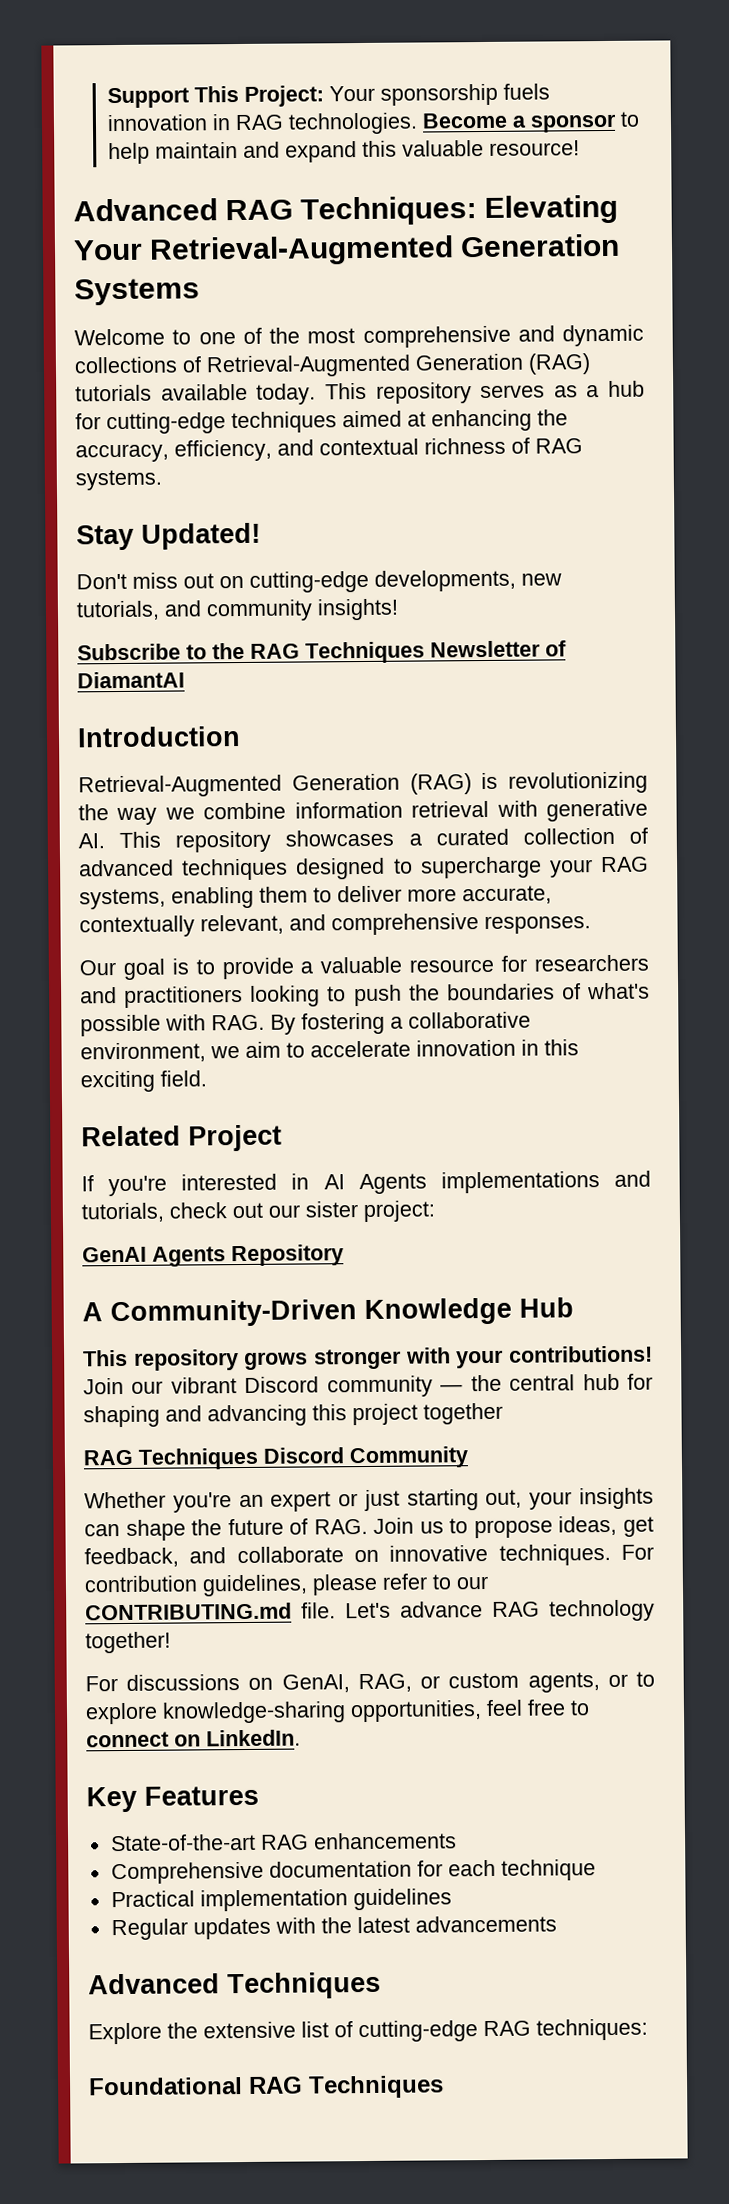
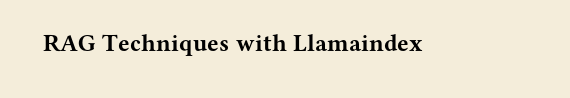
[107,83,551,109] [107,111,641,135] [108,139,581,165] [73,194,619,226] [73,233,621,266] [74,278,200,306] [74,324,644,348] [74,353,591,378] [75,380,645,405] [75,409,568,435] [75,437,583,463] [75,469,162,491] [76,522,261,551] [76,569,562,593] [76,598,399,622] [77,640,567,664] [77,671,185,689] [77,726,241,748] [78,771,648,798] [78,799,648,826] [78,827,648,853] [79,856,650,881] [79,885,552,910] [79,913,591,938] [79,954,649,980] [80,982,650,1008] [80,1011,531,1037] [80,1039,579,1063] [80,1070,207,1093] [81,1124,282,1152] [81,1170,651,1197] [81,1200,435,1223] [82,1244,344,1267] [82,1297,574,1328] [83,1345,653,1371] [83,1373,654,1398] [83,1402,503,1428] [83,1446,468,1470] [84,1487,654,1513] [84,1515,654,1541] [84,1543,654,1568] [84,1573,488,1597] [85,1599,655,1622] [85,1631,171,1654] [85,1671,655,1693] [85,1699,590,1725] [86,1729,301,1748] [86,1785,259,1813] [110,1832,457,1852] [110,1859,596,1885] [110,1888,452,1912] [110,1915,557,1941] [88,1971,381,2000] [88,2018,648,2045] [88,2075,444,2099] Support This Project: Your sponsorship fuels innovation in RAG technologies. Become a sponsor to help maintain and expand this valuable resource! // Advanced RAG Techniques: Elevating Your Retrieval-Augmented Generation Systems // Welcome to one of the most comprehensive and dynamic collections of Retrieval-Augmented Generation (RAG) tutorials available today. This repository serves as a hub for cutting-edge techniques aimed at enhancing the accuracy, efficiency, and contextual richness of RAG systems. // Stay Updated! // Don't miss out on cutting-edge developments, new tutorials, and community insights! // Subscribe to the RAG Techniques Newsletter of DiamantAI // Introduction // Retrieval-Augmented Generation (RAG) is revolutionizing the way we combine information retrieval with generative AI. This repository showcases a curated collection of advanced techniques designed to supercharge your RAG systems, enabling them to deliver more accurate, contextually relevant, and comprehensive responses. // Our goal is to provide a valuable resource for researchers and practitioners looking to push the boundaries of what's possible with RAG. By fostering a collaborative environment, we aim to accelerate innovation in this exciting field. // Related Project // If you're interested in AI Agents implementations and tutorials, check out our sister project: // GenAI Agents Repository // A Community-Driven Knowledge Hub // This repository grows stronger with your contributions! Join our vibrant Discord community — the central hub for shaping and advancing this project together // RAG Techniques Discord Community // Whether you're an expert or just starting out, your insights can shape the future of RAG. Join us to propose ideas, get feedback, and collaborate on innovative techniques. For contribution guidelines, please refer to our CONTRIBUTING.md file. Let's advance RAG technology together! // For discussions on GenAI, RAG, or custom agents, or to explore knowledge-sharing opportunities, feel free to connect on LinkedIn. // Key Features // State-of-the-art RAG enhancements // Comprehensive documentation for each technique // Practical implementation guidelines // Regular updates with the latest advancements // Advanced Techniques // Explore the extensive list of cutting-edge RAG techniques: // Foundational RAG Techniques -> [43,34,424,56] RAG Techniques with Llamaindex

